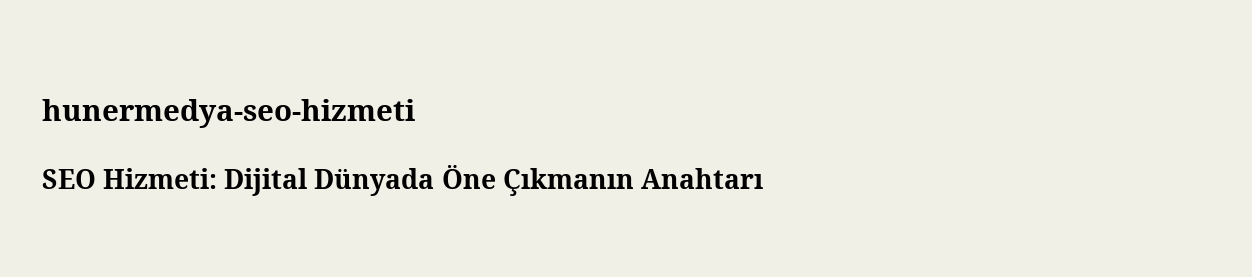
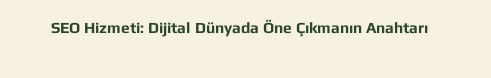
[42,99,415,128] hunermedya-seo-hizmeti // -> (51, 28) none

